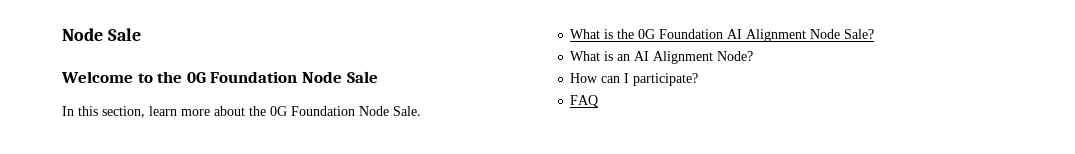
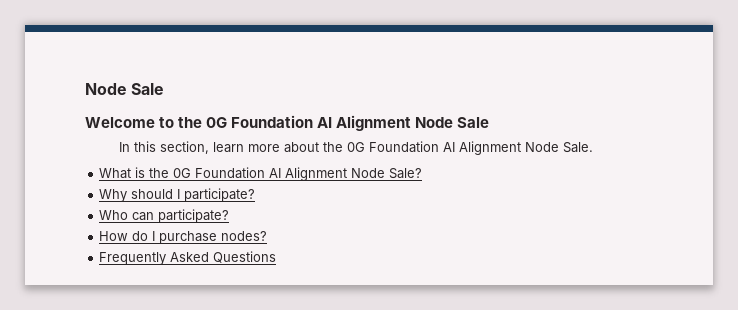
(298, 77) none -> [317,115,412,131] AI Alignment
(355, 111) none -> [442,141,521,155] AI Alignment
[570,51,754,64] [570,73,699,86] [570,95,599,107] What is an AI Alignment Node? // How can I participate? // FAQ -> [99,188,256,202] [99,209,230,223] [99,231,268,244] [99,251,277,265] Why should I participate? // Who can participate? // How do I purchase nodes? // Frequently Asked Questions

